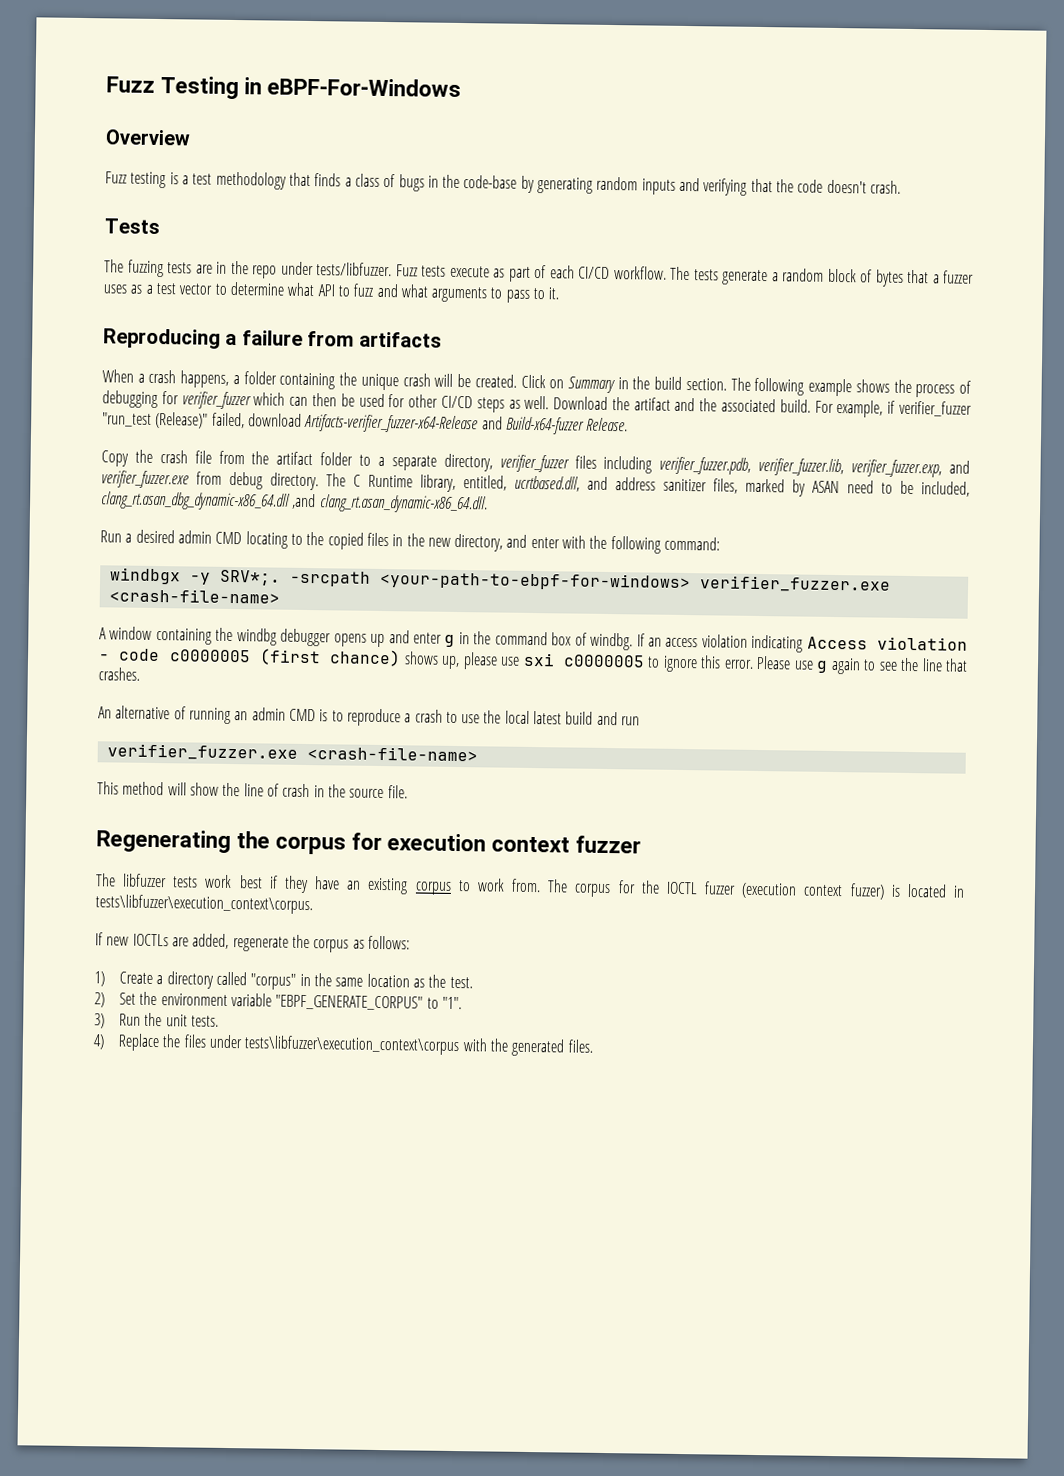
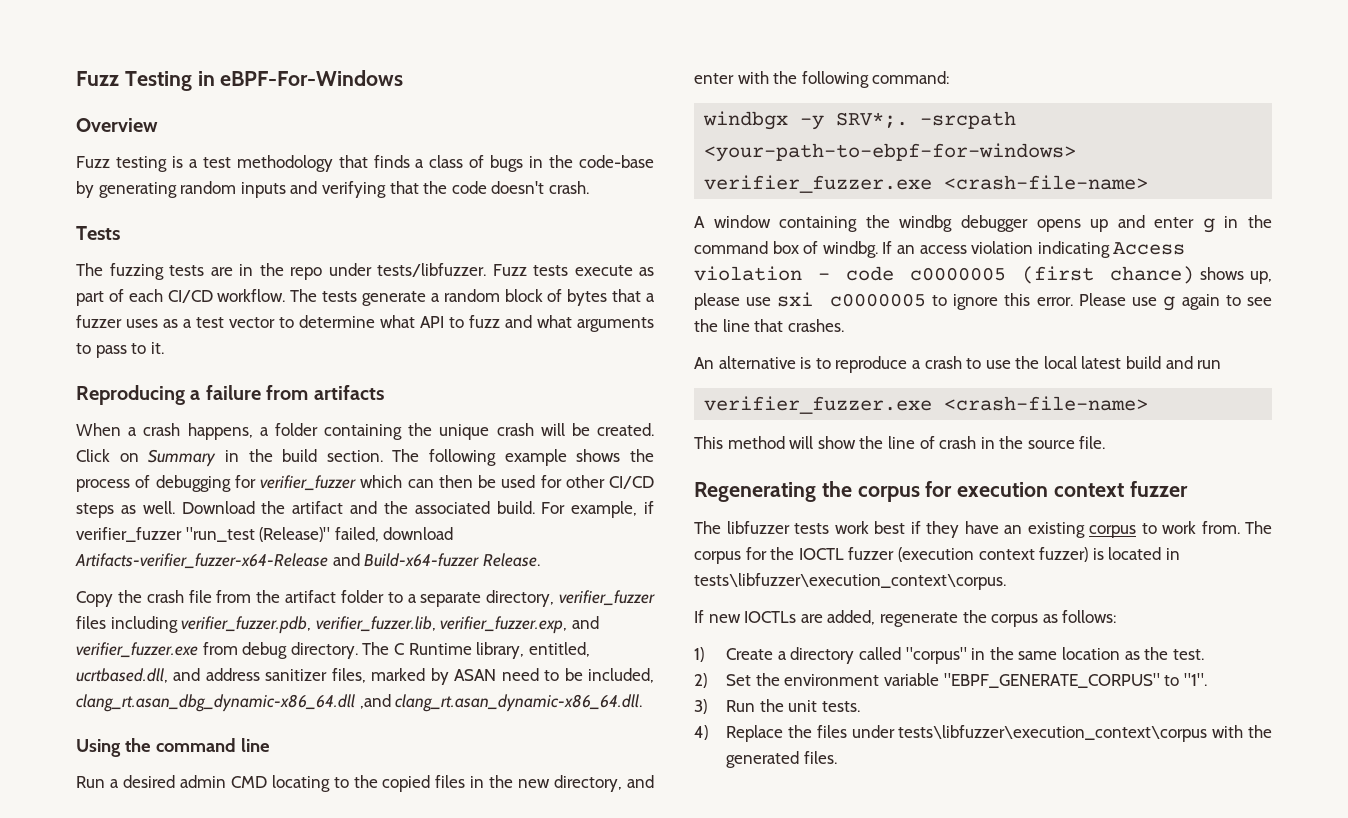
(488, 504) none -> [76,738,270,757] // Using the command line
[173,706,316,724] of running an admin CMD -> (796, 362) none

